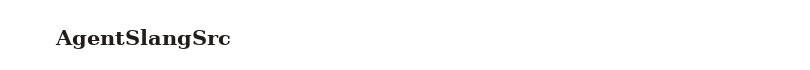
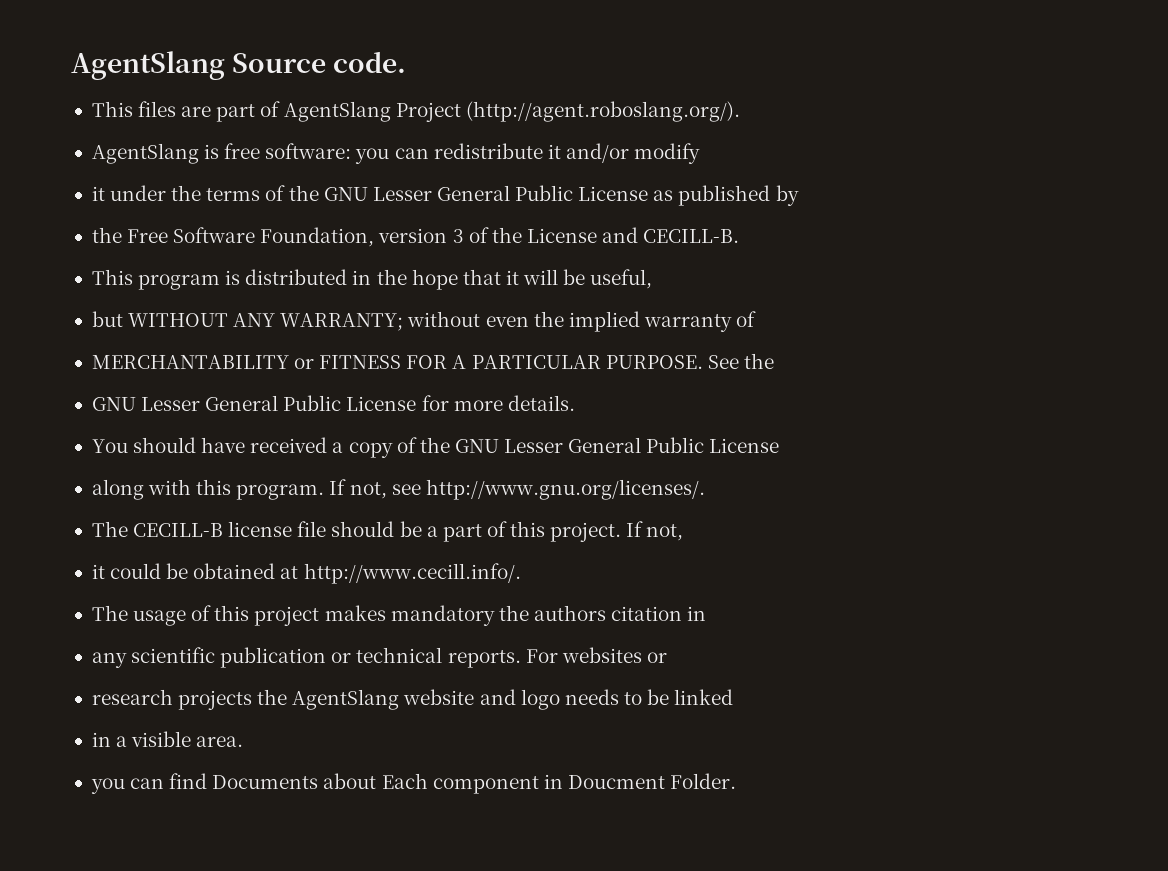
[55,29,231,49] AgentSlangSrc -> [71,51,407,80] [91,101,740,122] [91,143,701,164] [91,185,799,206] [91,227,740,247] [91,269,653,290] [91,311,757,332] [91,353,774,369] [91,395,575,411] [91,437,780,458] [91,479,705,500] [91,521,684,542] [91,563,521,584] [91,605,707,626] [91,647,667,668] [91,689,734,710] [91,731,244,747] [90,773,737,794] AgentSlang Source code. // This files are part of AgentSlang Project (http://agent.roboslang.org/). // AgentSlang is free software: you can redistribute it and/or modify // it under the terms of the GNU Lesser General Public License as published by // the Free Software Foundation, version 3 of the License and CECILL-B. // This program is distributed in the hope that it will be useful, // but WITHOUT ANY WARRANTY; without even the implied warranty of // MERCHANTABILITY or FITNESS FOR A PARTICULAR PURPOSE. See the // GNU Lesser General Public License for more details. // You should have received a copy of the GNU Lesser General Public License // along with this program. If not, see http://www.gnu.org/licenses/. // The CECILL-B license file should be a part of this project. If not, // it could be obtained at http://www.cecill.info/. // The usage of this project makes mandatory the authors citation in // any scientific publication or technical reports. For websites or // research projects the AgentSlang website and logo needs to be linked // in a visible area. // you can find Documents about Each component in Doucment Folder.

